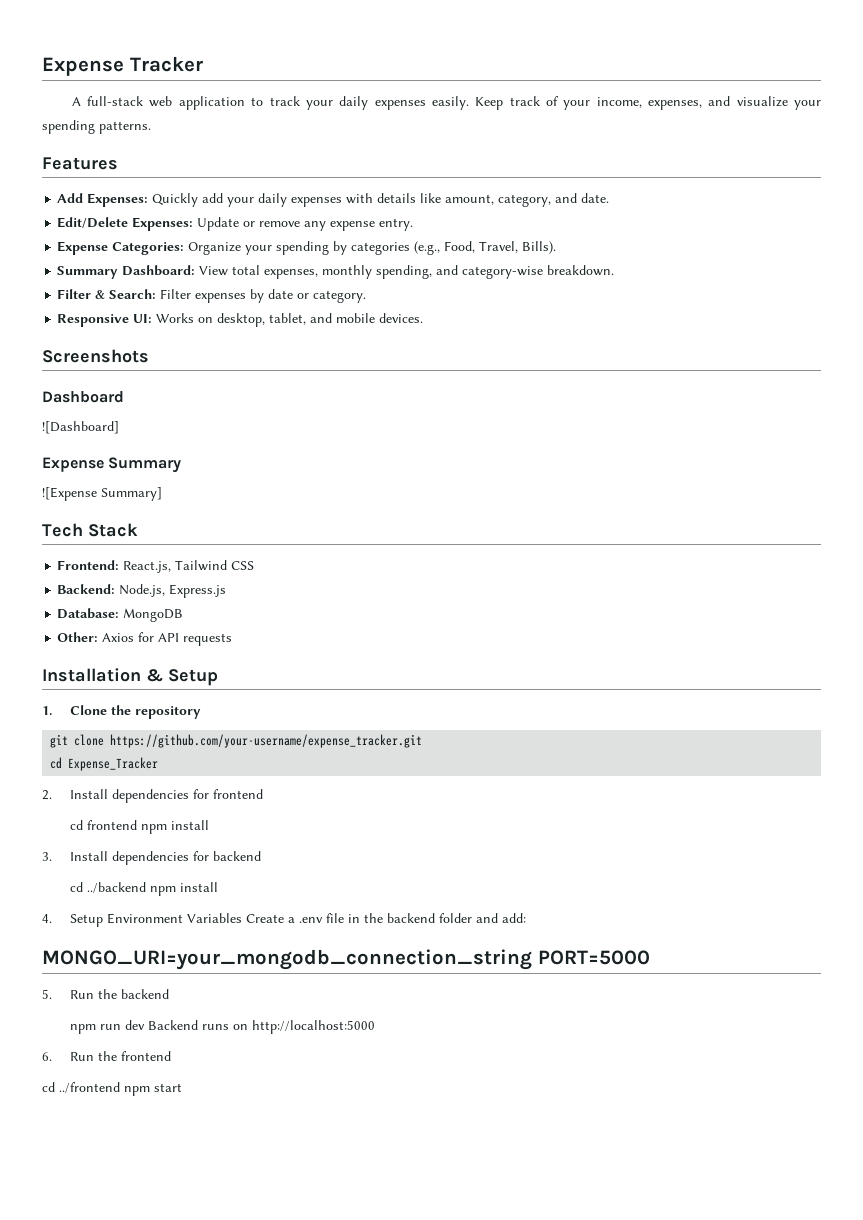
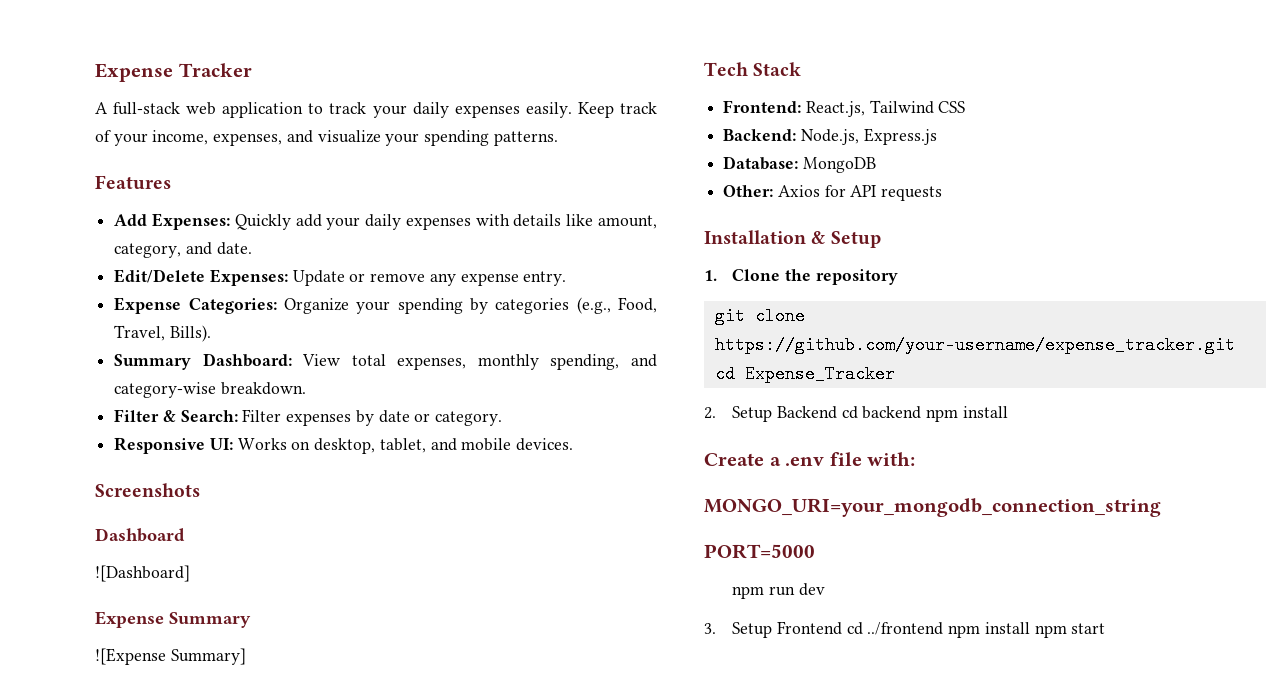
[69,789,263,803] [69,820,209,834] [42,851,261,865] [69,882,218,896] [42,913,526,927] Install dependencies for frontend // cd frontend npm install // 3. Install dependencies for backend // cd ../backend npm install // 4. Setup Environment Variables Create a .env file in the backend folder and add: -> [732,406,1008,422] [704,452,916,466] Setup Backend cd backend npm install // Create a .env file with:
(532, 959) none -> (1161, 507) //
[42,989,169,999] // 5. Run the backend -> (815, 551) none
[147,1020,375,1034] [42,1051,171,1061] Backend runs on http://localhost:5000 // 6. Run the frontend // -> [704,621,842,638] // 3. Setup Frontend
(150, 1091) none -> [984,622,1067,638] install npm

